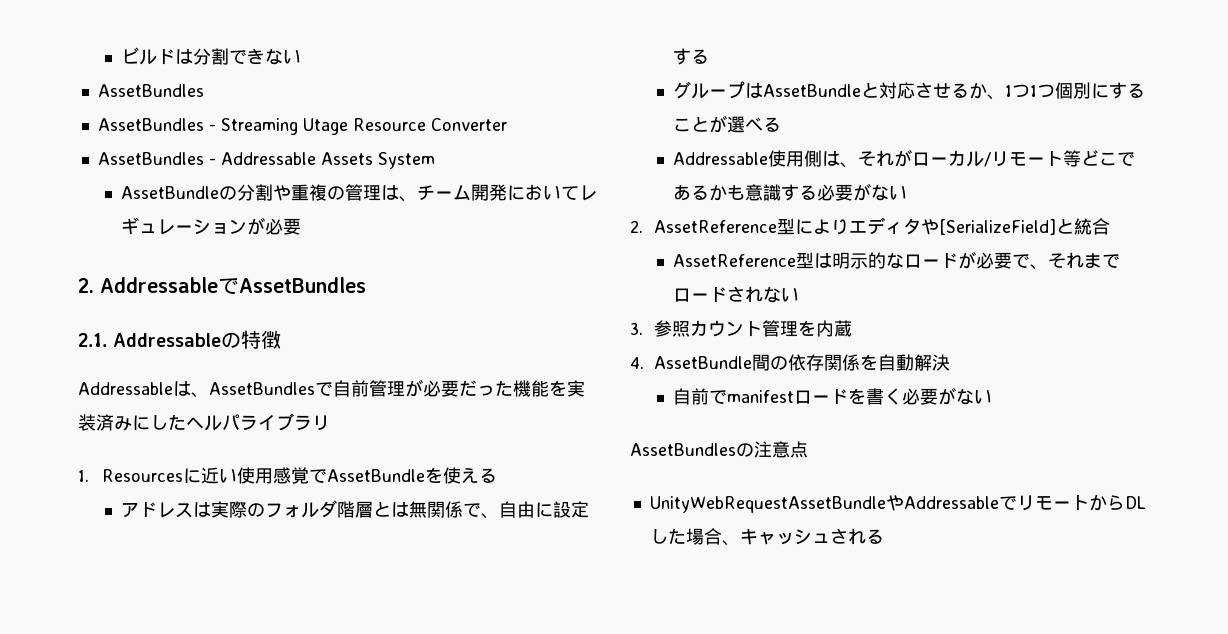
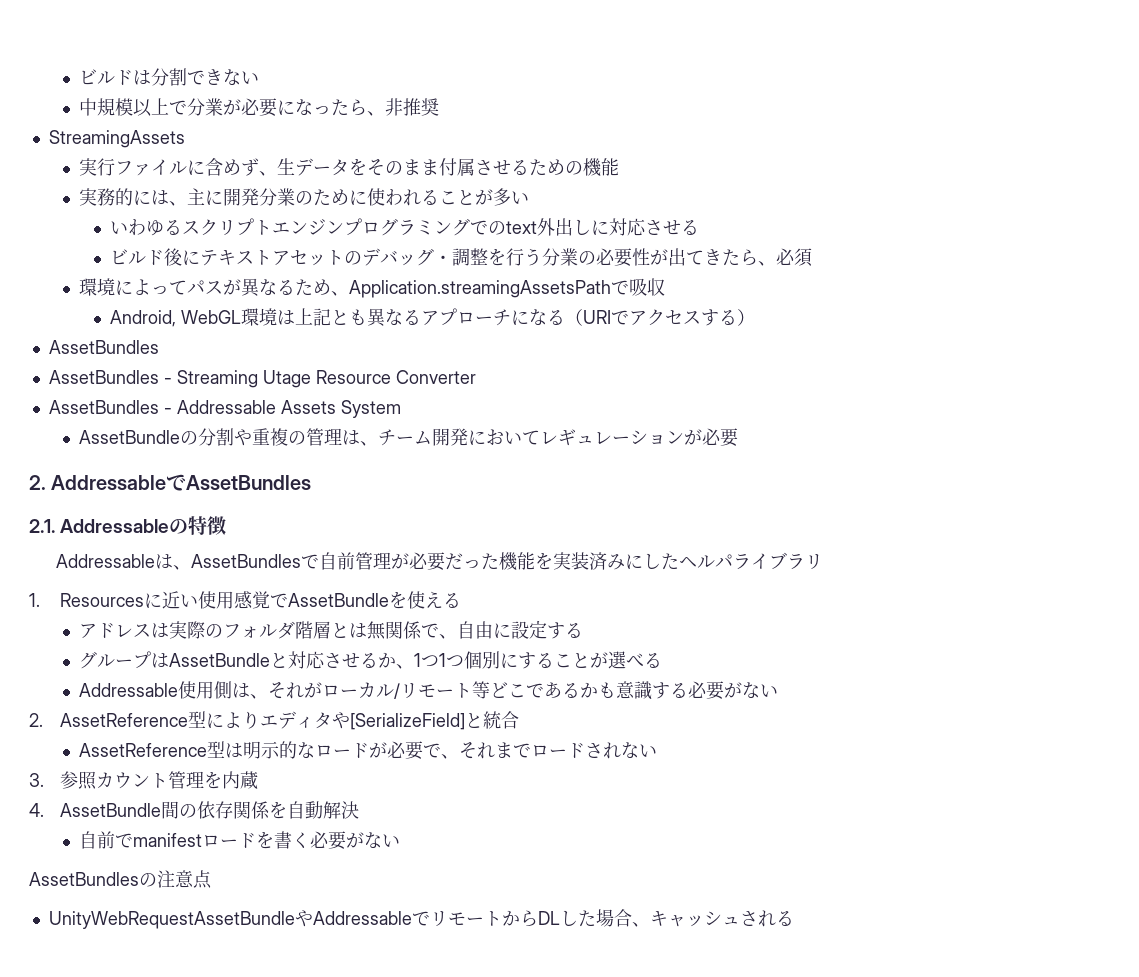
(302, 56) none -> [79,98,440,117] [48,130,185,148] [79,158,620,177] [79,188,530,206] [109,218,699,236] [109,248,812,267] [79,278,666,298] [109,308,755,327] // 中規模以上で分業が必要になったら、非推奨 // StreamingAssets // 実行ファイルに含めず、生データをそのまま付属させるための機能 // 実務的には、主に開発分業のために使われることが多い // いわゆるスクリプトエンジンプログラミングでのtext外出しに対応させる // ビルド後にテキストアセットのデバッグ・調整を行う分業の必要性が出てきたら、必須 // 環境によってパスが異なるため、Application.streamingAssetsPathで吸収 // Android, WebGL環境は上記とも異なるアプローチになる（URIでアクセスする）

